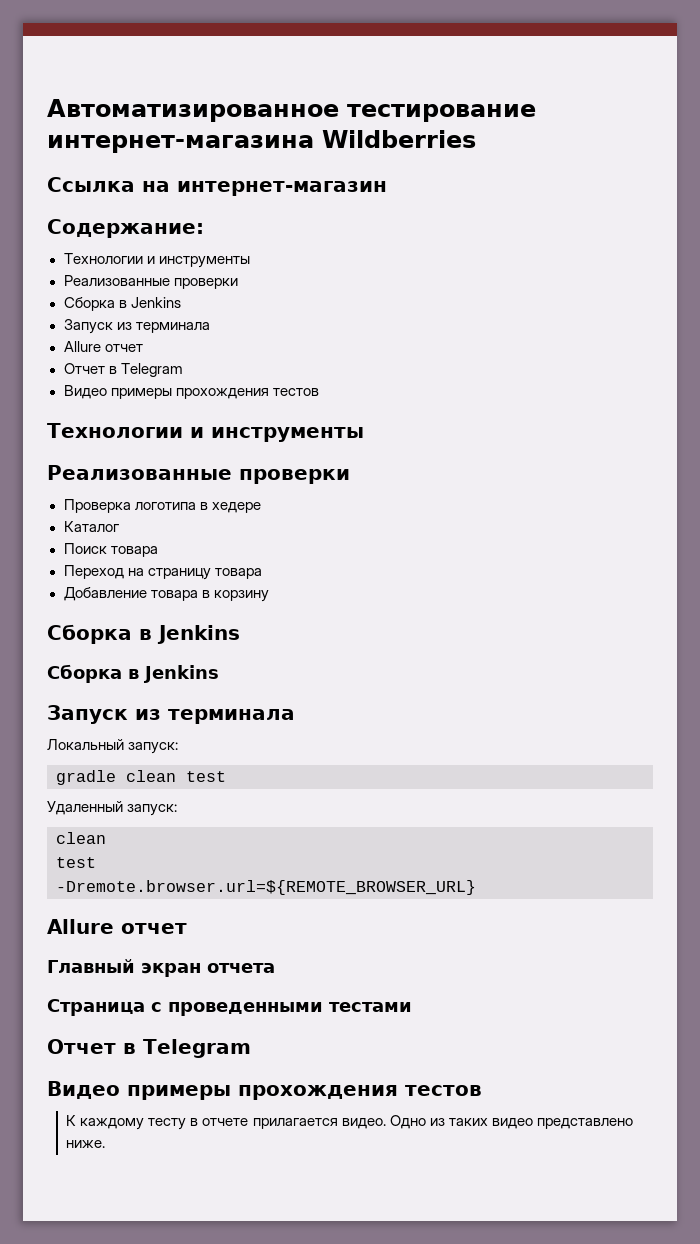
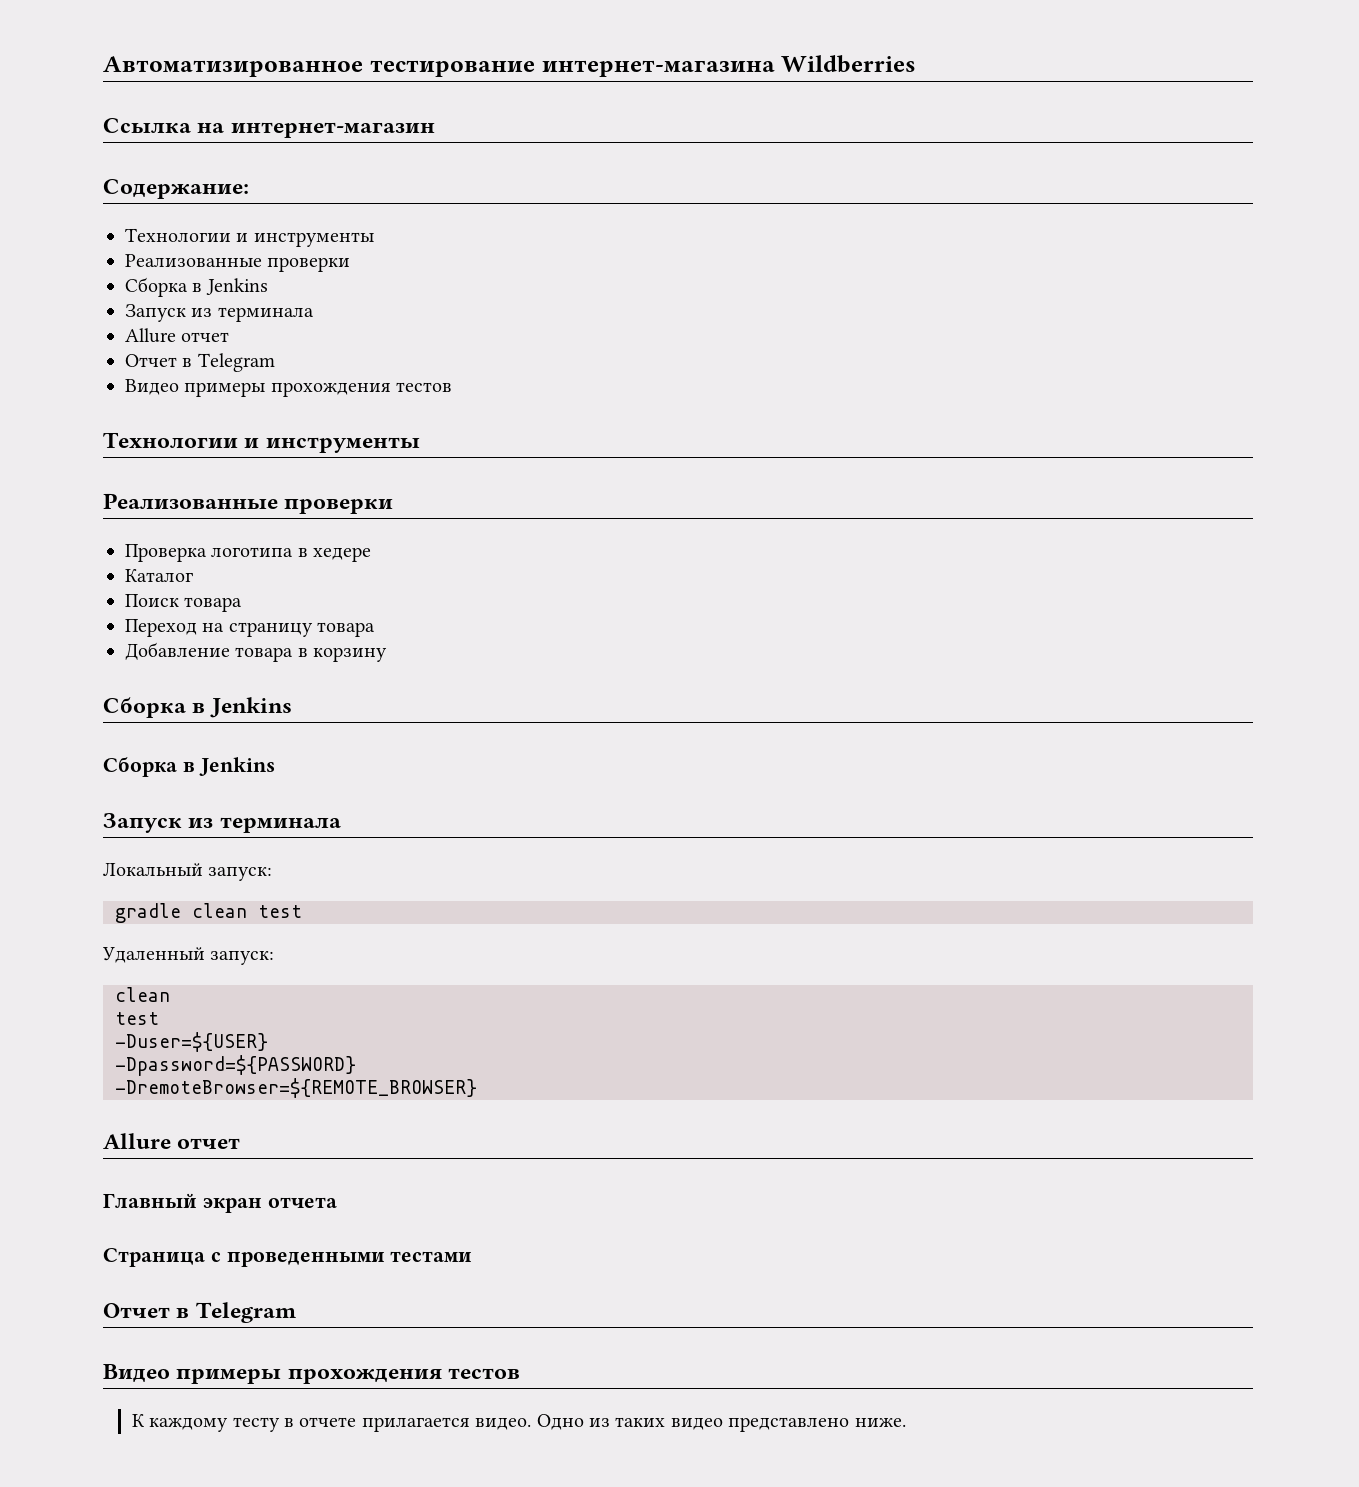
[56,880,476,895] -Dremote.browser.url=${REMOTE_BROWSER_URL} -> [115,1032,268,1052] [115,1055,356,1076] [115,1078,477,1098] -Duser=${USER} // -Dpassword=${PASSWORD} // -DremoteBrowser=${REMOTE_BROWSER}

